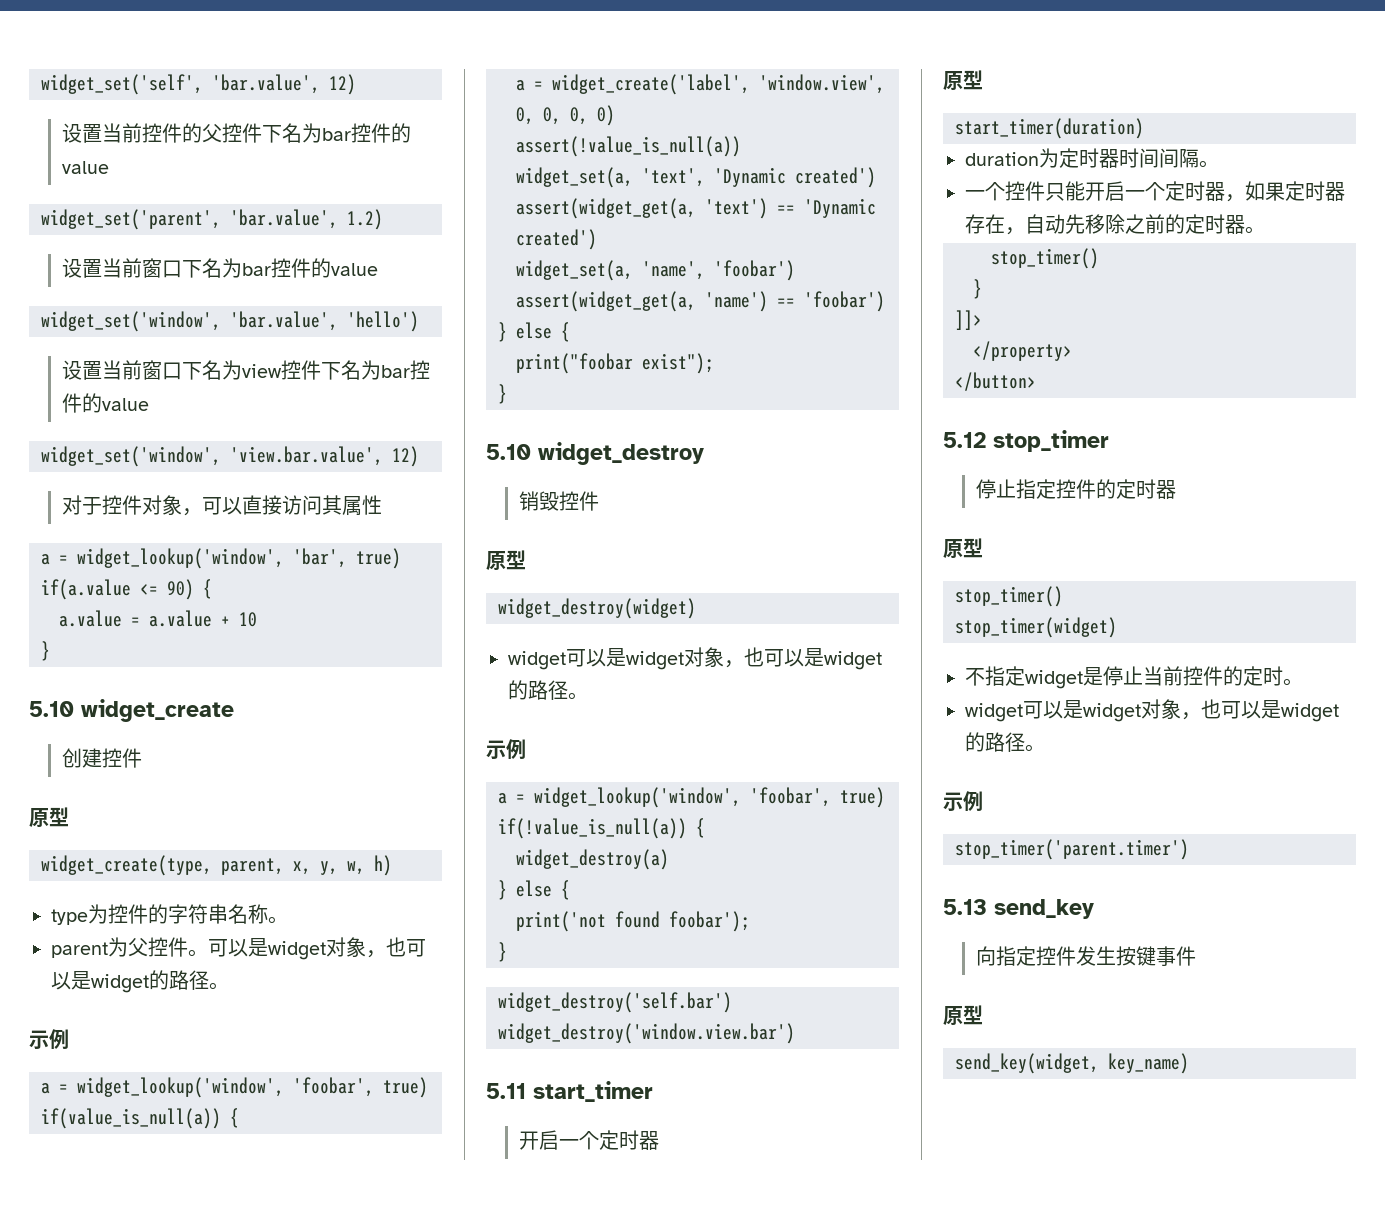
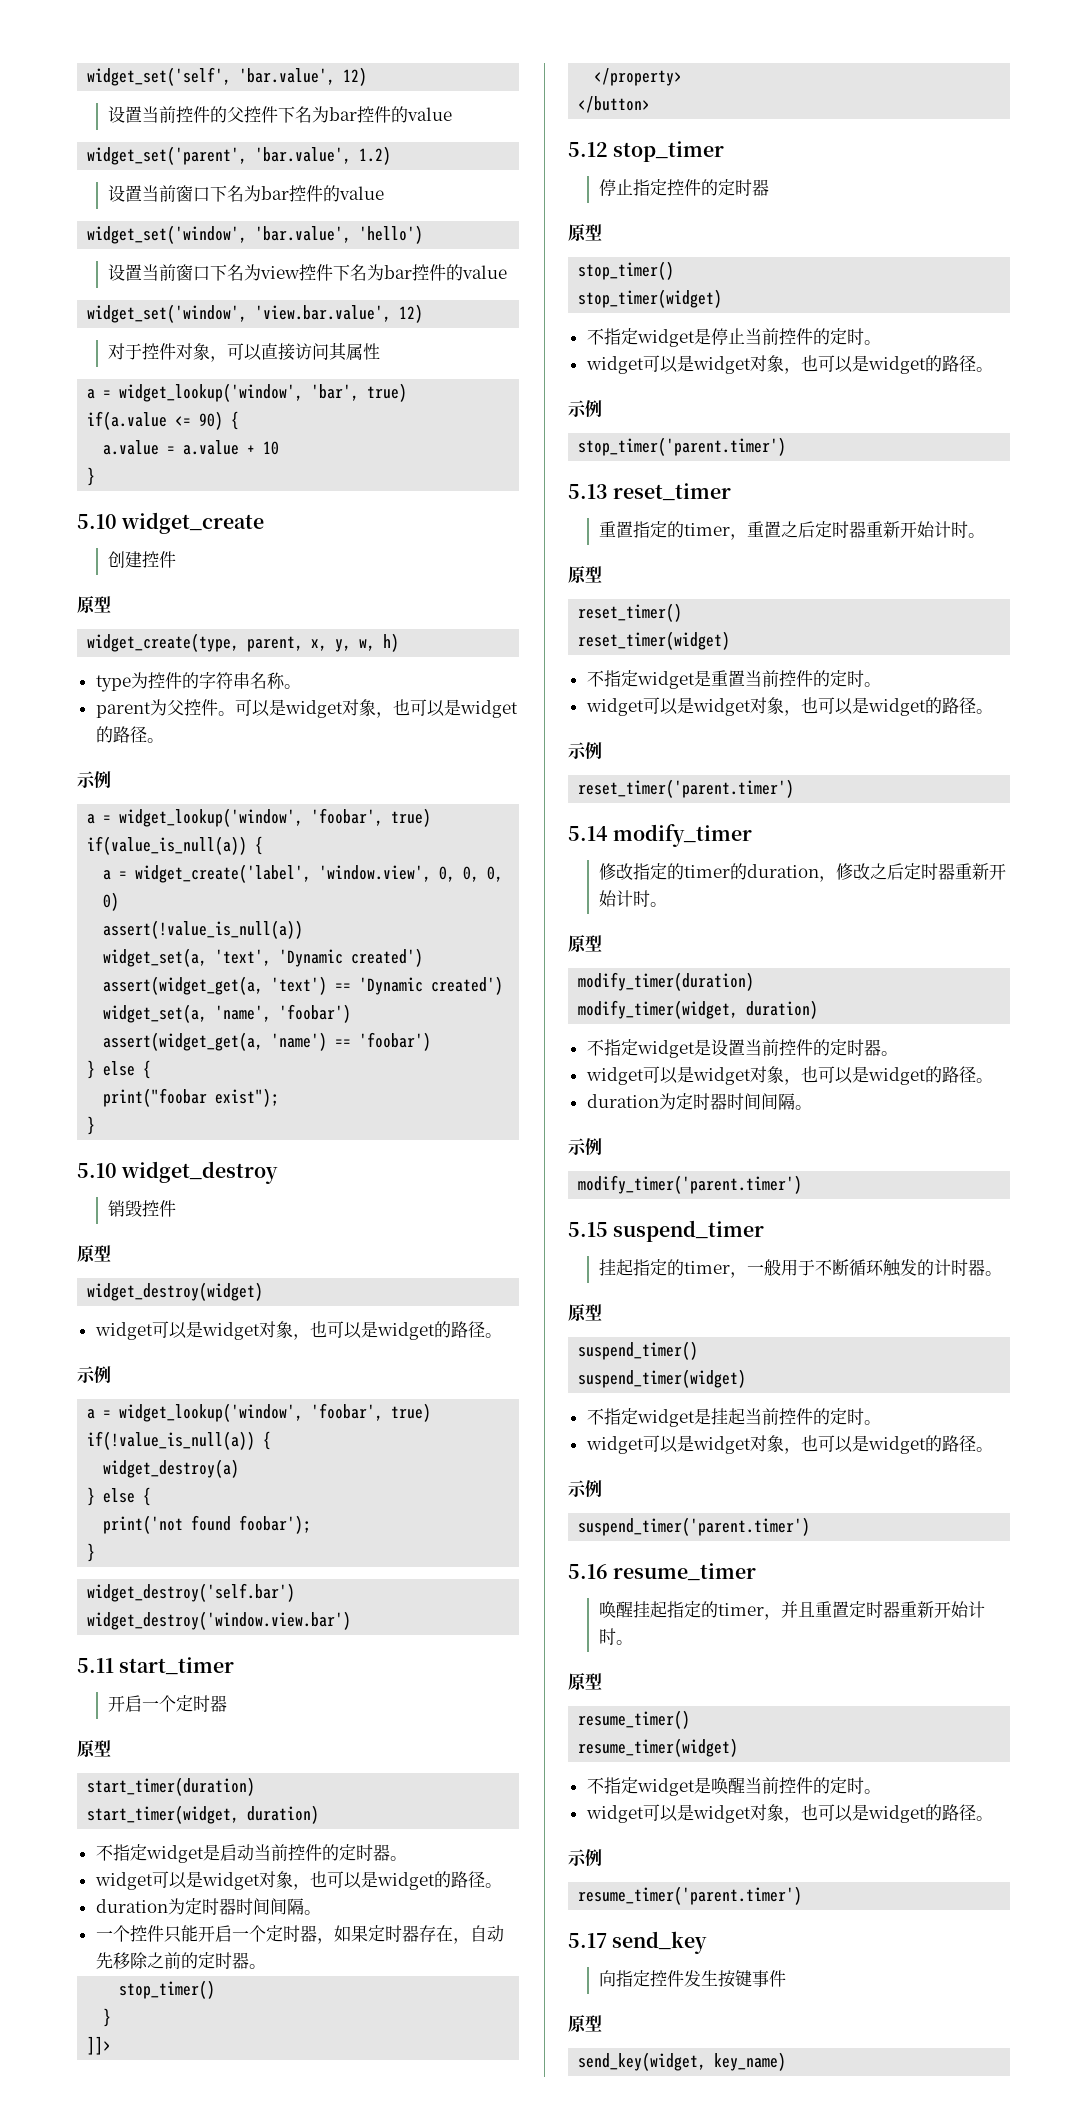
(1144, 128) none -> [87,1805,320,1824] [95,1844,407,1863] [94,1871,502,1890] // start_timer(widget, duration) // 不指定widget是启动当前控件的定时器。 // widget可以是widget对象，也可以是widget的路径。
(987, 907) none -> [613,483,732,501] [598,521,985,540] [568,566,602,583] [578,603,683,622] [578,631,731,650] [586,670,881,689] [585,697,993,716] [568,742,602,759] [578,779,795,798] [568,824,753,847] [598,863,1006,882] [598,890,667,907] [568,935,602,952] [578,972,755,991] [578,1000,819,1019] [586,1039,898,1058] [585,1066,993,1085] [586,1093,812,1110] [568,1138,602,1155] [578,1175,803,1194] [568,1220,765,1242] [598,1259,1002,1278] [568,1304,602,1321] [578,1341,699,1360] [578,1369,747,1388] [586,1408,881,1427] [585,1435,993,1454] [568,1480,602,1497] [578,1517,811,1536] [568,1563,757,1581] [598,1601,985,1620] [598,1628,633,1645] [568,1673,602,1690] [578,1710,691,1729] [578,1738,739,1757] [586,1777,881,1796] [585,1804,993,1823] [568,1849,602,1866] [578,1886,803,1905] [568,1933,607,1948] reset_timer // 重置指定的timer，重置之后定时器重新开始计时。 // 原型 // reset_timer() // reset_timer(widget) // 不指定widget是重置当前控件的定时。 // widget可以是widget对象，也可以是widget的路径。 // 示例 // reset_timer('parent.timer') // 5.14 modify_timer // 修改指定的timer的duration，修改之后定时器重新开始计时。 // 原型 // modify_timer(duration) // modify_timer(widget, duration) // 不指定widget是设置当前控件的定时器。 // widget可以是widget对象，也可以是widget的路径。 // duration为定时器时间间隔。 // 示例 // modify_timer('parent.timer') // 5.15 suspend_timer // 挂起指定的timer，一般用于不断循环触发的计时器。 // 原型 // suspend_timer() // suspend_timer(widget) // 不指定widget是挂起当前控件的定时。 // widget可以是widget对象，也可以是widget的路径。 // 示例 // suspend_timer('parent.timer') // 5.16 resume_timer // 唤醒挂起指定的timer，并且重置定时器重新开始计时。 // 原型 // resume_timer() // resume_timer(widget) // 不指定widget是唤醒当前控件的定时。 // widget可以是widget对象，也可以是widget的路径。 // 示例 // resume_timer('parent.timer') // 5.17

